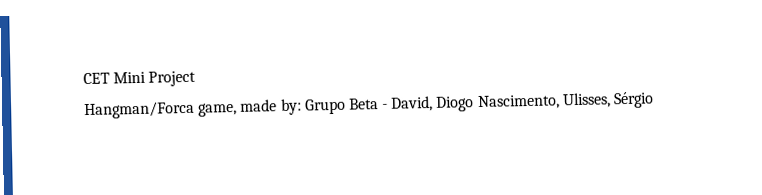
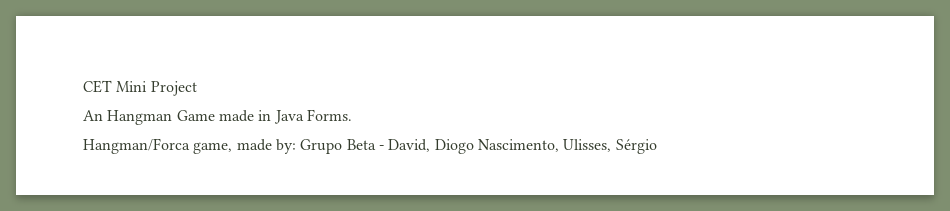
(197, 78) none -> [83,109,352,125] // An Hangman Game made in Java Forms.

